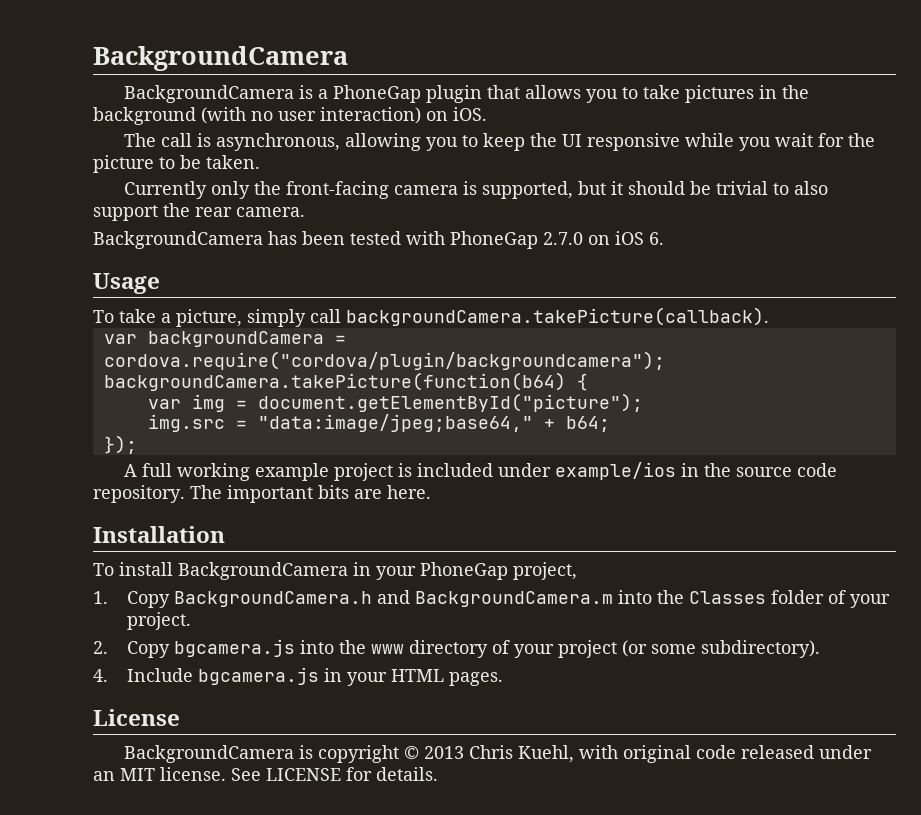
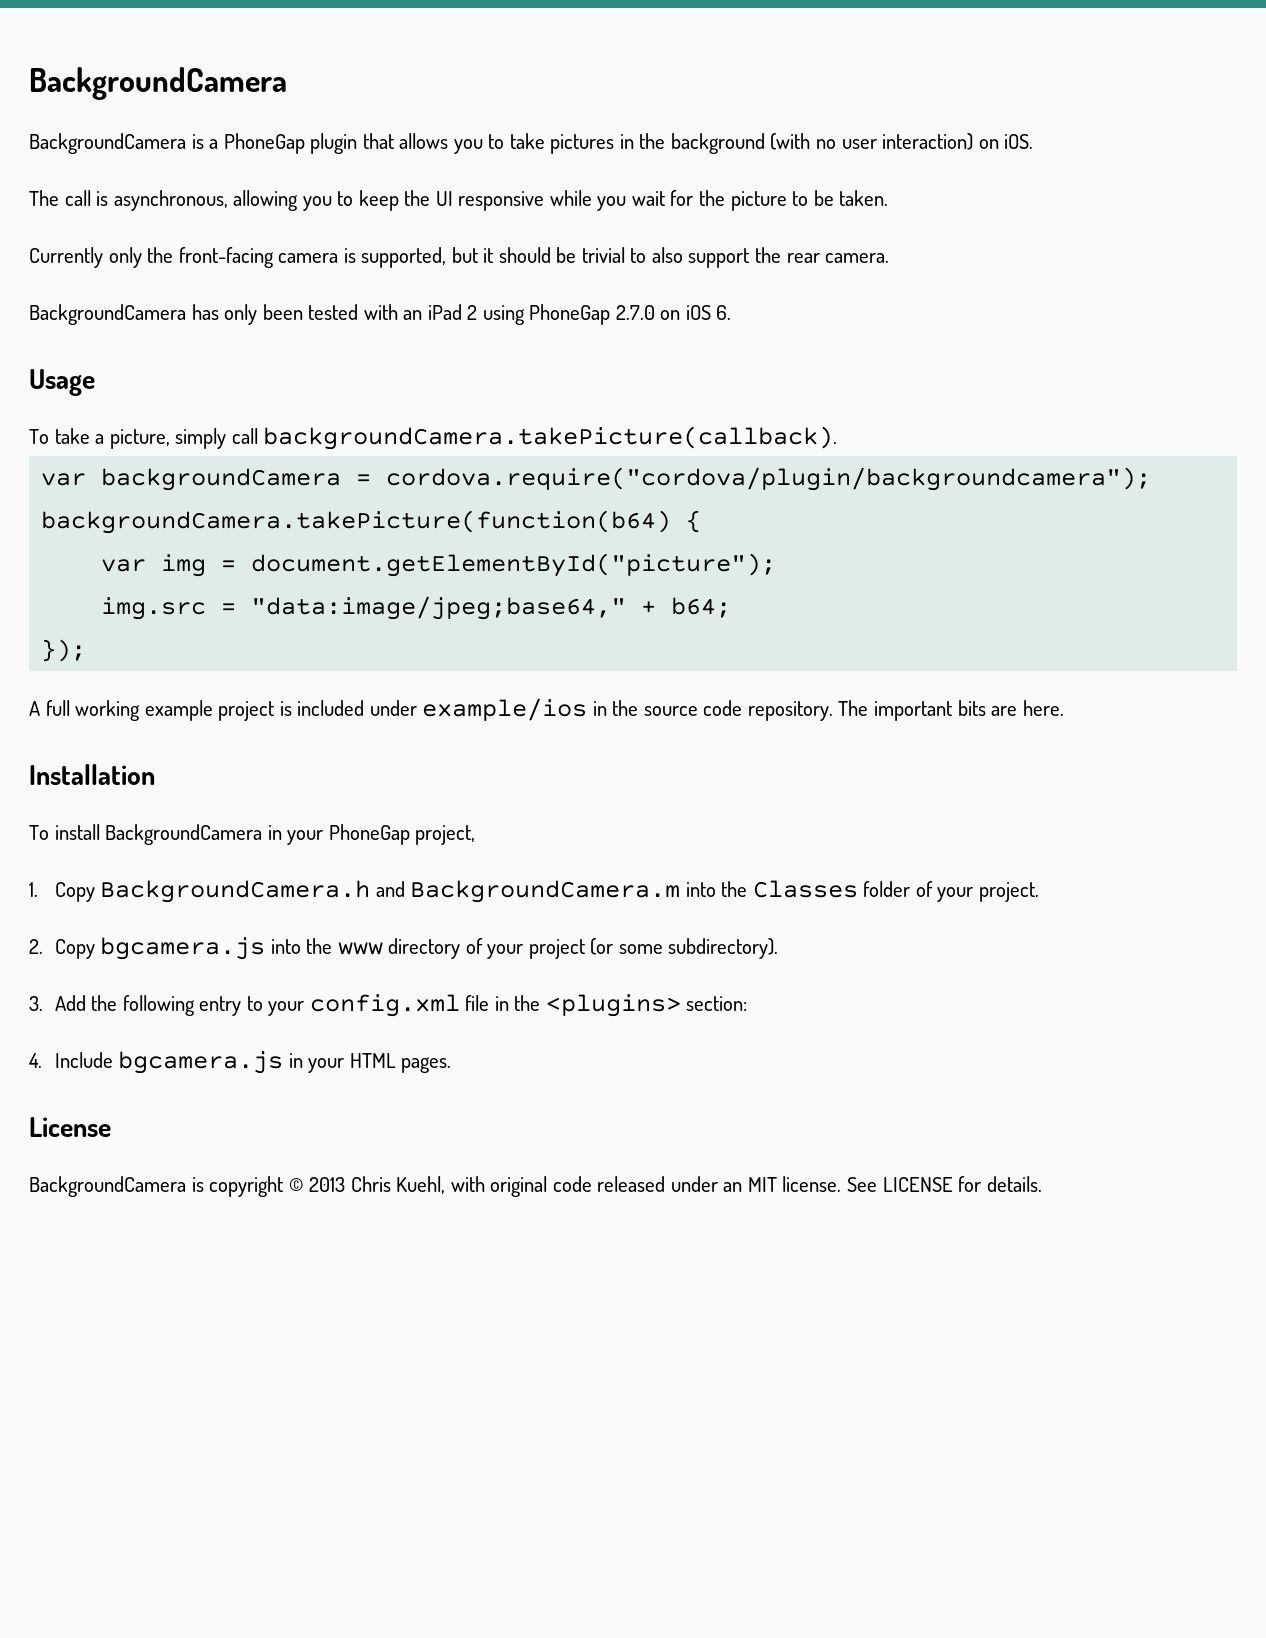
(297, 238) none -> [224,304,258,325] only
(445, 238) none -> [403,304,525,325] an iPad 2 using
(820, 649) none -> [29,994,748,1017] // 3. Add the following entry to your config.xml file in the <plugins> section:

